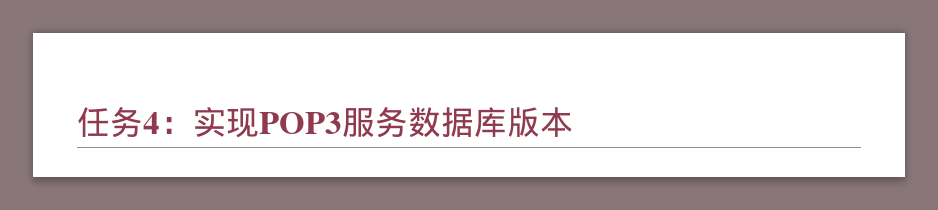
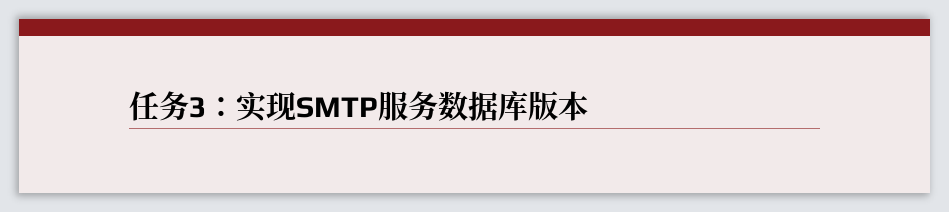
[143,107,342,138] 4：实现POP3 -> [189,92,378,123] 3：实现SMTP

